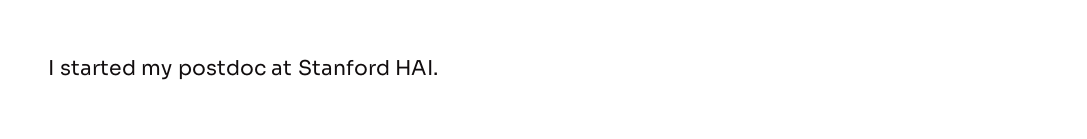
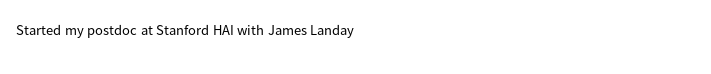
[48,60,136,76] I started -> [16,24,61,35] Started
[395,60,439,75] HAI. -> [212,24,355,38] HAI with James Landay

